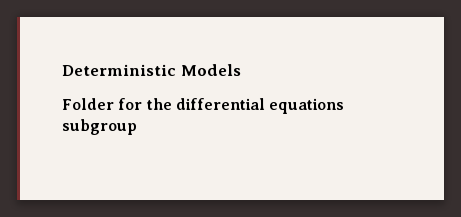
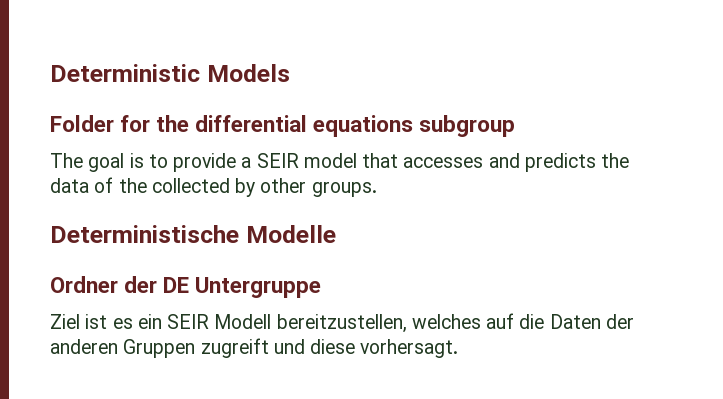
(137, 127) none -> [50,153,630,172] [50,177,377,197] [50,225,336,243] [50,276,322,298] [50,313,634,333] [50,338,459,358] // The goal is to provide a SEIR model that accesses and predicts the data of the collected by other groups. // Deterministische Modelle // Ordner der DE Untergruppe // Ziel ist es ein SEIR Modell bereitzustellen, welches auf die Daten der anderen Gruppen zugreift und diese vorhersagt.

